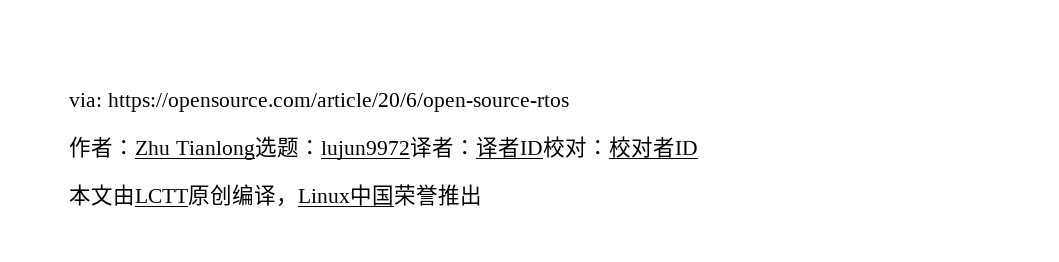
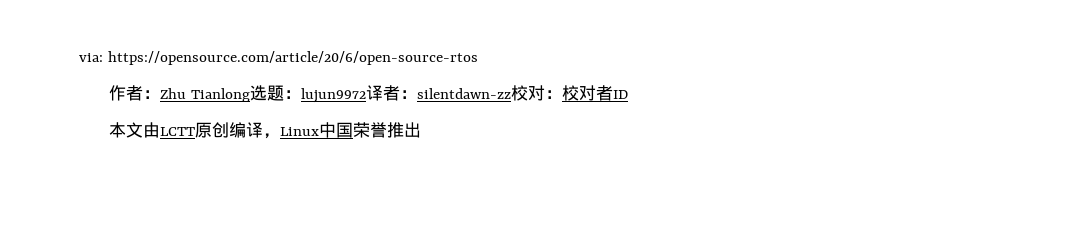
[475,136,543,158] 译者ID -> [416,88,511,99] silentdawn-zz

